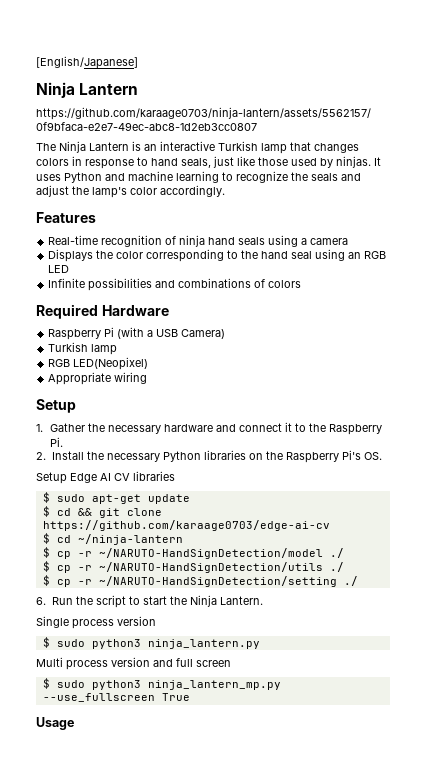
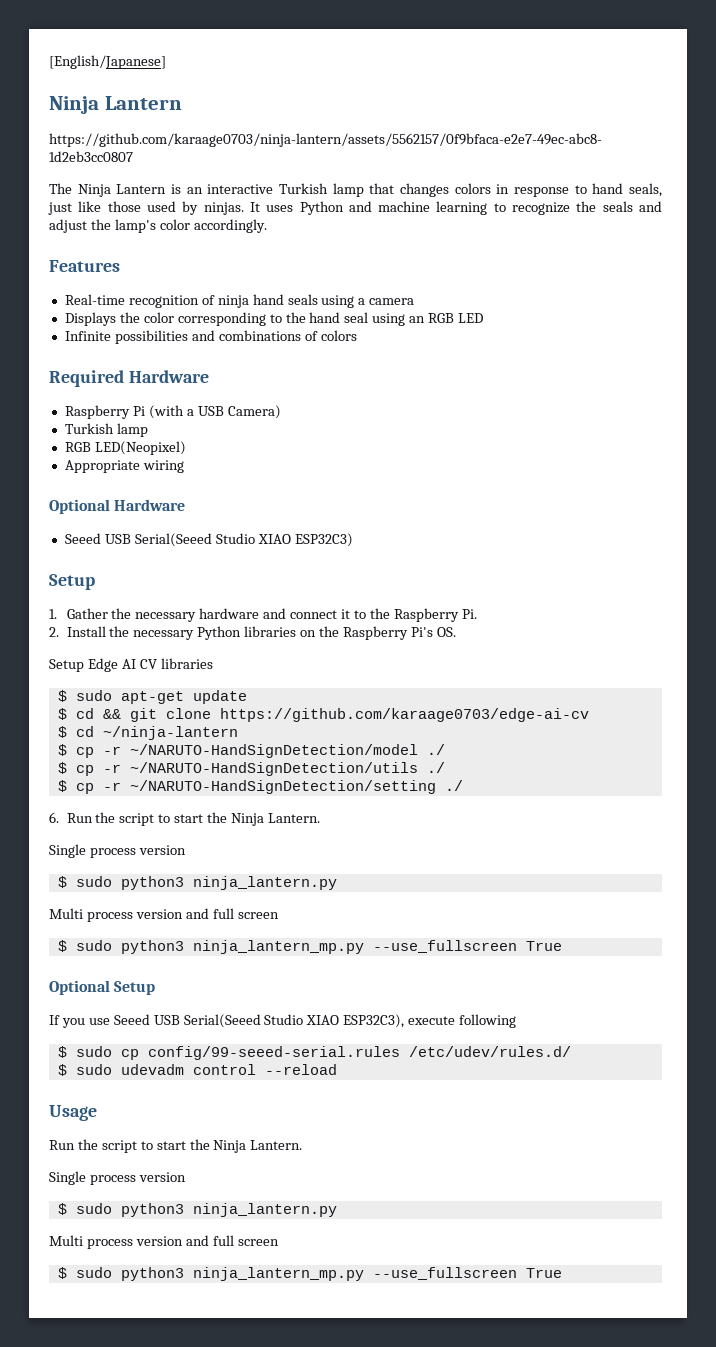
(148, 378) none -> [49,499,186,514] [64,533,353,547] // Optional Hardware // Seeed USB Serial(Seeed Studio XIAO ESP32C3)
[36,717,74,730] Usage -> [49,980,156,995] [49,1014,517,1028] [57,1046,571,1060] [57,1064,337,1076] [49,1105,97,1121] [49,1139,303,1153] [49,1171,186,1185] [57,1203,337,1217] [49,1235,279,1249] [57,1267,562,1281] Optional Setup // If you use Seeed USB Serial(Seeed Studio XIAO ESP32C3), execute following // $ sudo cp config/99-seeed-serial.rules /etc/udev/rules.d/ // $ sudo udevadm control --reload // Usage // Run the script to start the Ninja Lantern. // Single process version // $ sudo python3 ninja_lantern.py // Multi process version and full screen // $ sudo python3 ninja_lantern_mp.py --use_fullscreen True

